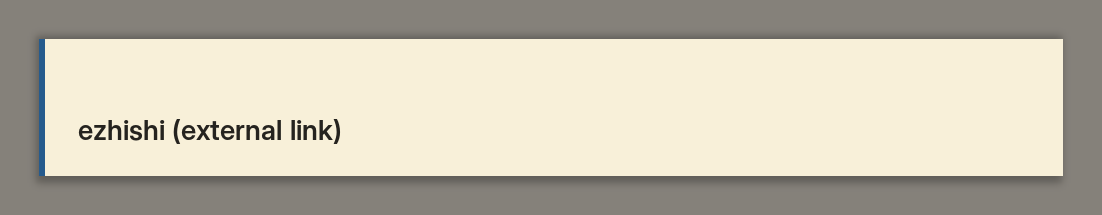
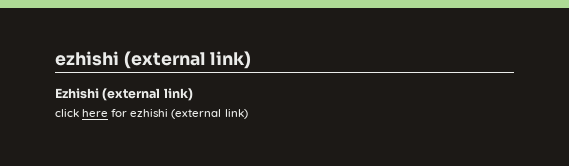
[78,119,342,144] ezhishi (external link) -> [55,51,252,69] [55,88,193,101] [55,109,248,119] ezhishi (external link) // Ezhishi (external link) // click here for ezhishi (external link)

